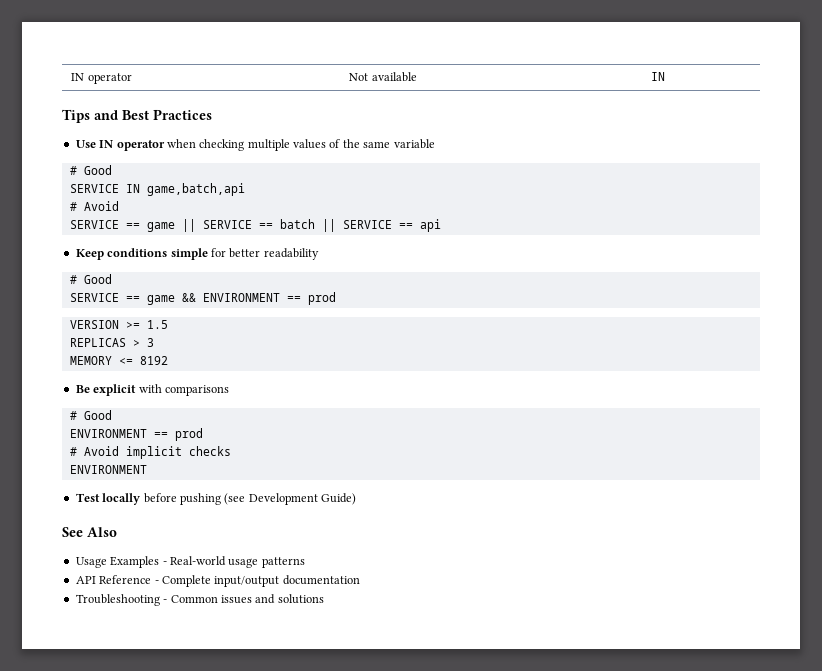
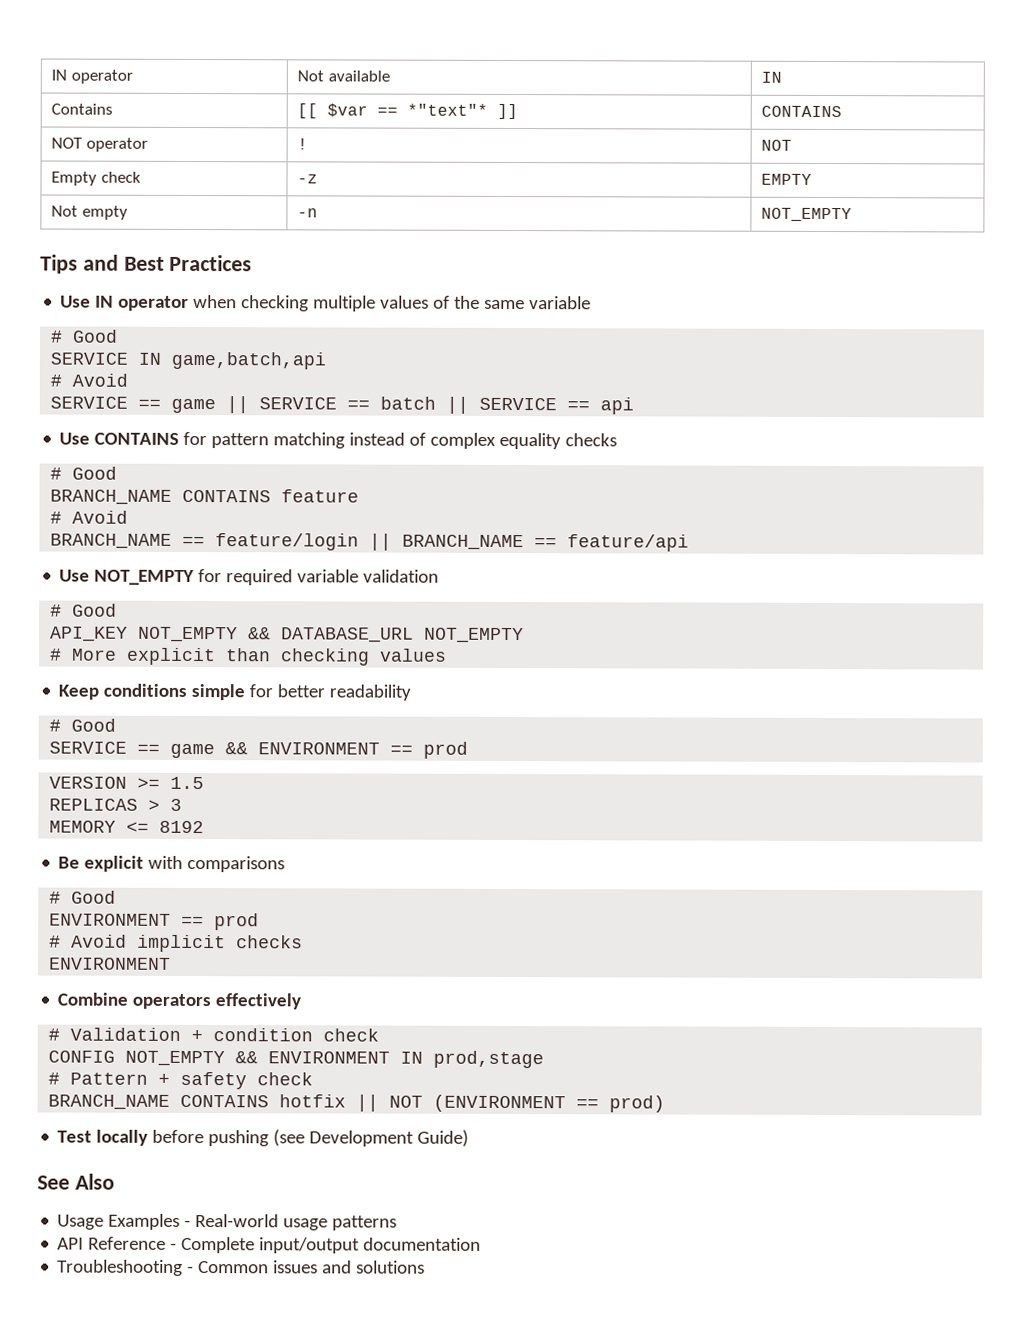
(666, 76) none -> [51,103,114,115] [297,103,519,120] [761,105,843,118] [51,137,148,152] [297,138,309,150] [761,139,793,151] [51,171,141,186] [297,174,319,184] [761,173,813,185] [51,205,128,220] [297,208,319,218] [761,207,853,223] // Contains | [[ $var == *"text"* ]] | CONTAINS // NOT operator | ! | NOT // Empty check | -z | EMPTY // Not empty | -n | NOT_EMPTY
(441, 225) none -> [59,431,618,450] [50,466,118,480] [50,489,360,505] [50,510,129,524] [50,533,690,552] [59,569,440,586] [50,603,118,617] [50,626,525,644] [50,647,448,666] // Use CONTAINS for pattern matching instead of complex equality checks // # Good // BRANCH_NAME CONTAINS feature // # Avoid // BRANCH_NAME == feature/login || BRANCH_NAME == feature/api // Use NOT_EMPTY for required variable validation // # Good // API_KEY NOT_EMPTY && DATABASE_URL NOT_EMPTY // # More explicit than checking values
(147, 469) none -> [57,992,302,1010] [48,1027,380,1042] [48,1050,545,1069] [48,1071,314,1090] [48,1094,666,1113] // Combine operators effectively // # Validation + condition check // CONFIG NOT_EMPTY && ENVIRONMENT IN prod,stage // # Pattern + safety check // BRANCH_NAME CONTAINS hotfix || NOT (ENVIRONMENT == prod)

